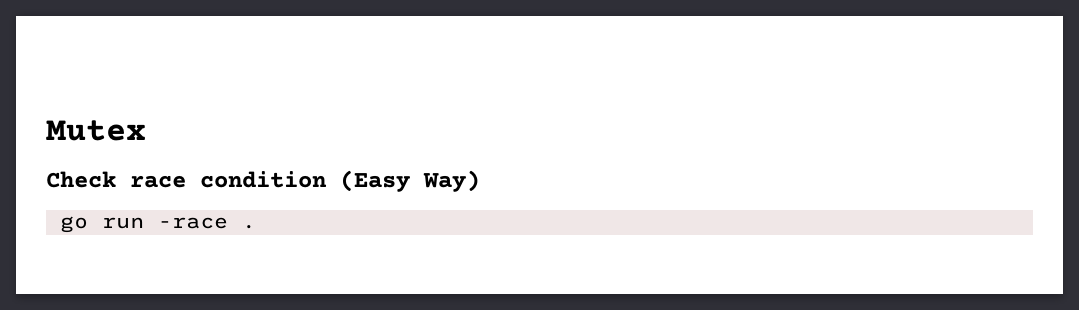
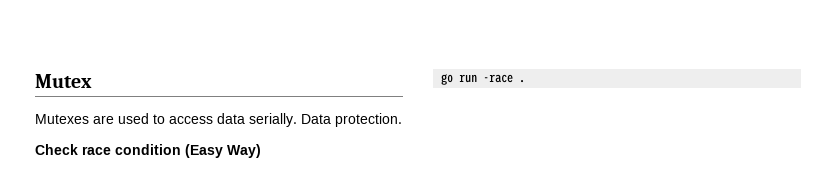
(146, 130) none -> [35,113,402,127] // Mutexes are used to access data serially. Data protection.

